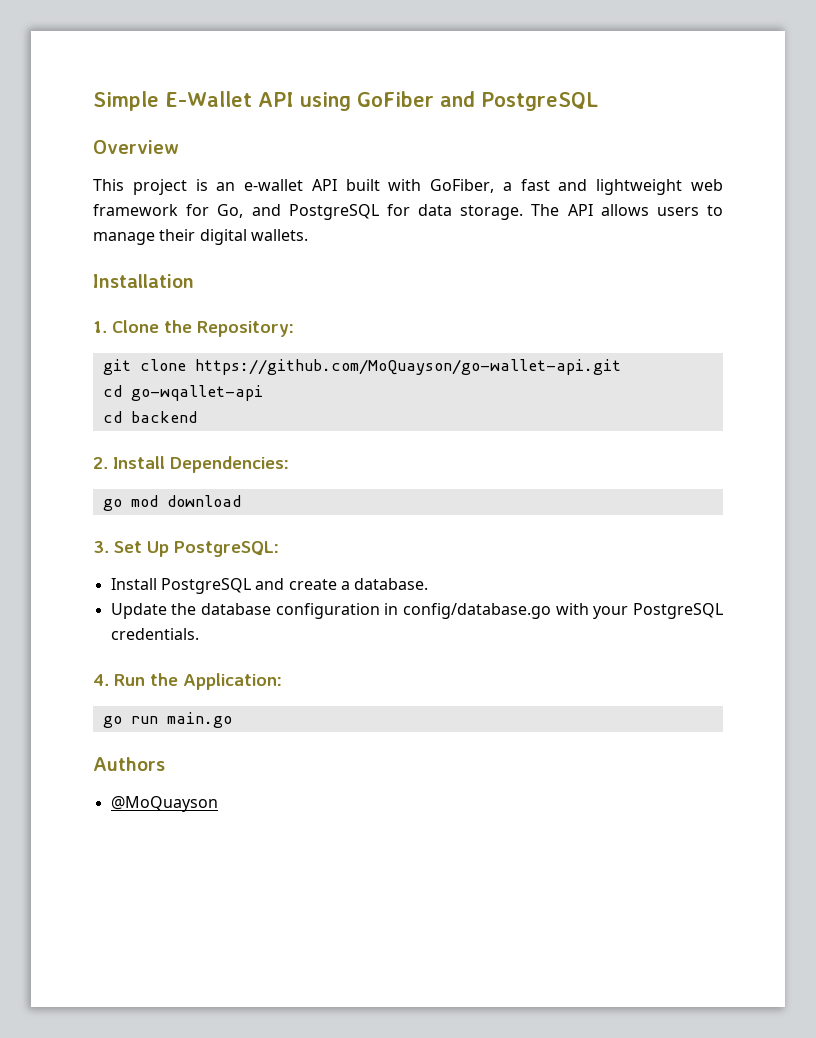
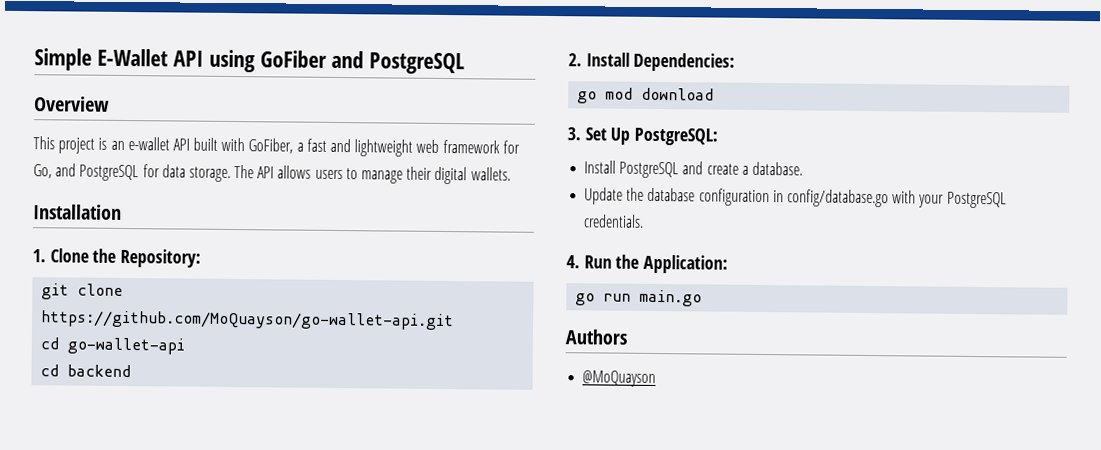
[130,385,263,401] go-wqallet-api -> [67,337,186,355] go-wallet-api

